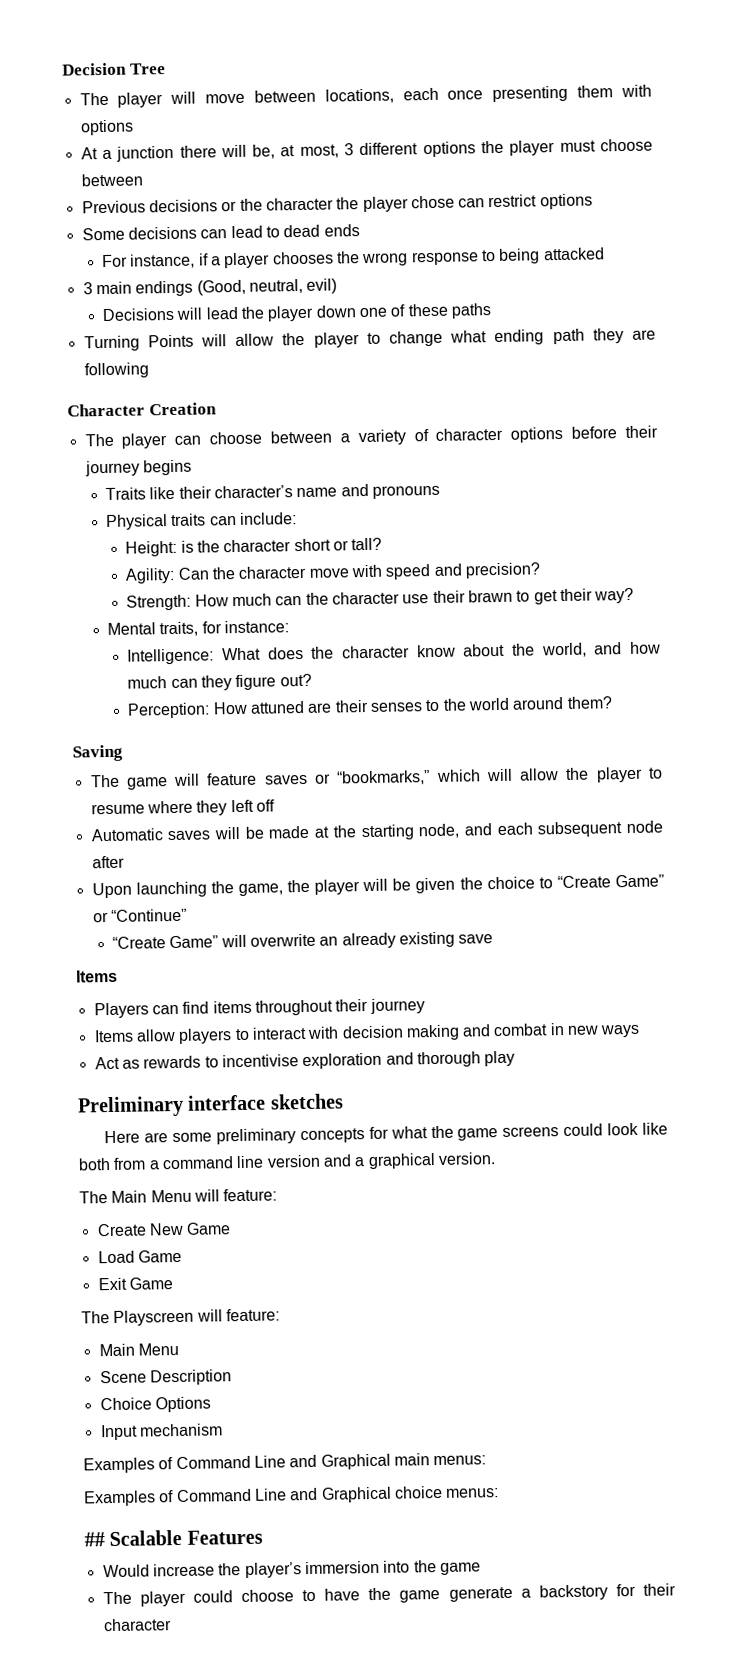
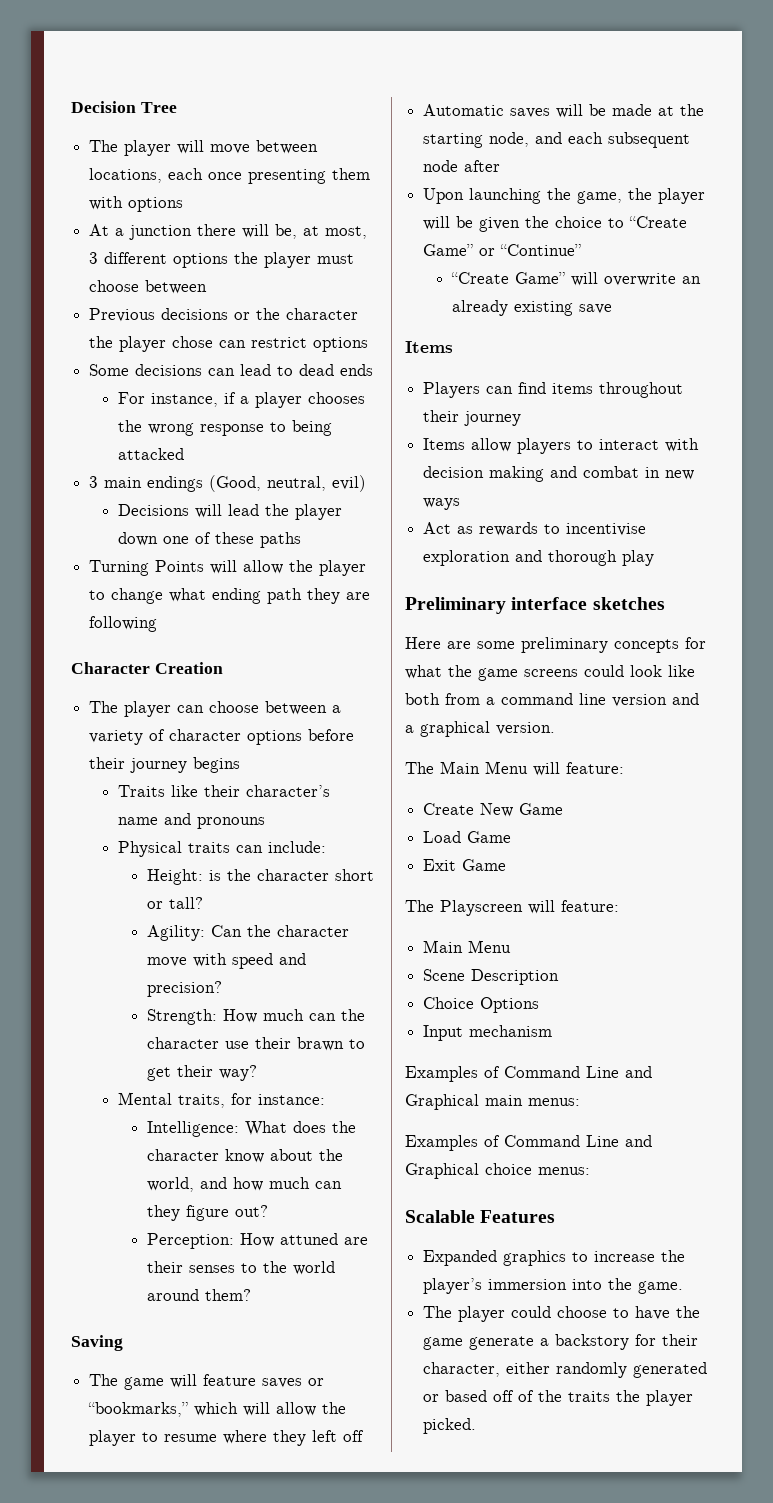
[84,1532,105,1547] ## -> (590, 1171) none
[102,1564,150,1578] Would -> [423,1250,589,1266] Expanded graphics to
[439,1562,481,1575] game -> [638,1281,684,1294] game.
[102,1618,172,1632] character -> [423,1362,708,1378] [423,1390,694,1406] [423,1418,477,1434] character, either randomly generated or based off of the traits the player picked.

